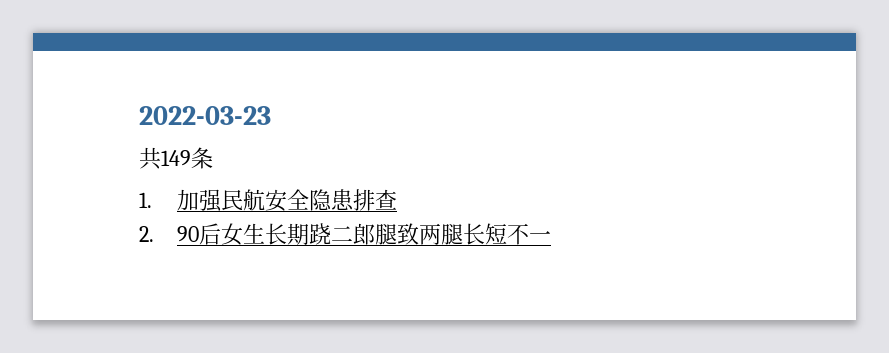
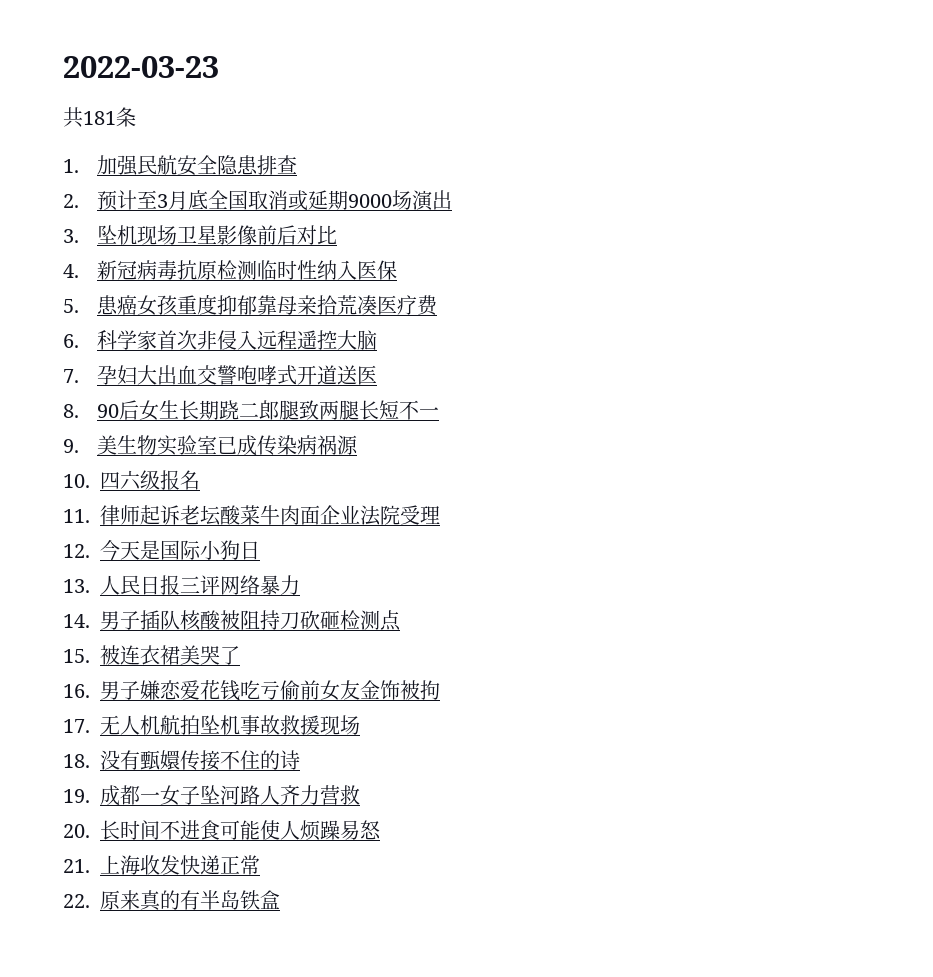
[161,150,191,166] 149 -> [83,111,116,125] 181
(154, 234) none -> [96,190,452,211] [63,225,337,245] [63,260,397,280] [63,294,438,316] [63,330,377,350] [63,365,377,385] [63,404,79,418] 预计至3月底全国取消或延期9000场演出 // 3.坠机现场卫星影像前后对比 // 4.新冠病毒抗原检测临时性纳入医保 // 5.患癌女孩重度抑郁靠母亲拾荒凑医疗费 // 6.科学家首次非侵入远程遥控大脑 // 7.孕妇大出血交警咆哮式开道送医 // 8.
(552, 236) none -> [63,435,358,456] [63,470,200,490] [63,505,440,526] [63,540,260,561] [63,575,300,595] [63,610,401,631] [63,645,240,665] [63,680,440,701] [63,715,360,735] [63,750,300,771] [63,785,360,806] [63,820,381,841] [63,855,260,875] [63,890,280,911] // 9.美生物实验室已成传染病祸源 // 10.四六级报名 // 11.律师起诉老坛酸菜牛肉面企业法院受理 // 12.今天是国际小狗日 // 13.人民日报三评网络暴力 // 14.男子插队核酸被阻持刀砍砸检测点 // 15.被连衣裙美哭了 // 16.男子嫌恋爱花钱吃亏偷前女友金饰被拘 // 17.无人机航拍坠机事故救援现场 // 18.没有甄嬛传接不住的诗 // 19.成都一女子坠河路人齐力营救 // 20.长时间不进食可能使人烦躁易怒 // 21.上海收发快递正常 // 22.原来真的有半岛铁盒

